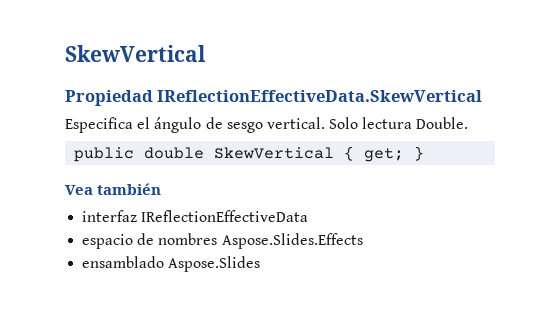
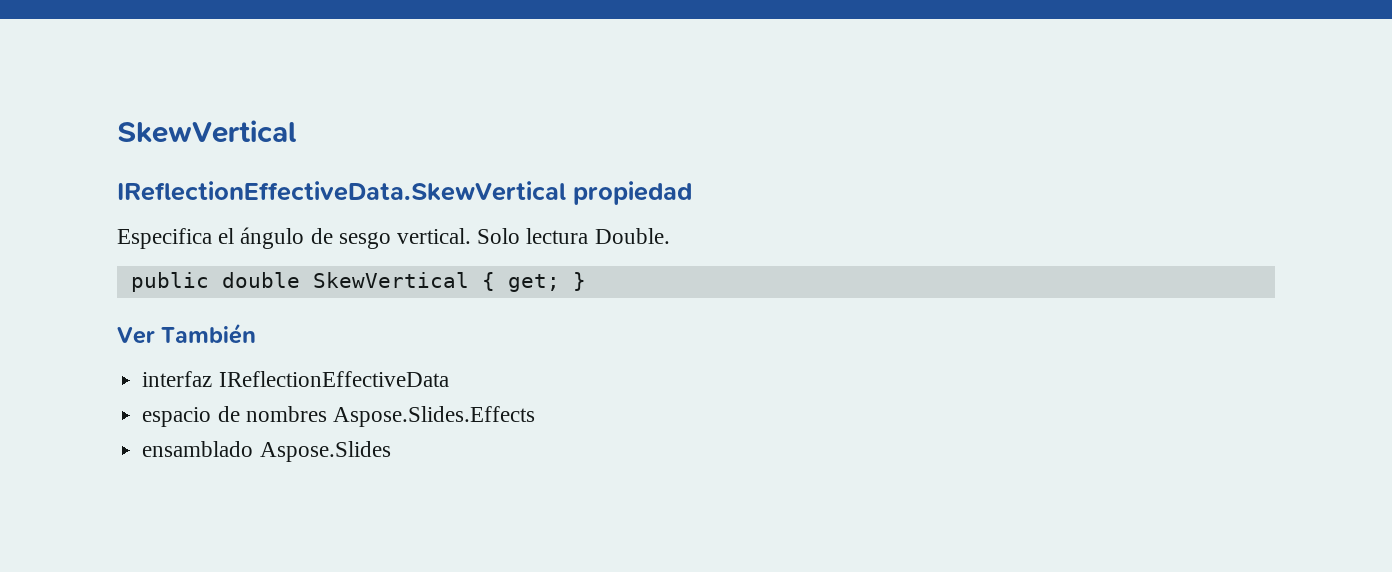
[65,90,153,106] Propiedad -> (296, 131) none
(483, 96) none -> [573,181,692,205] propiedad
[65,183,162,195] Vea también -> [117,323,257,344] Ver También

